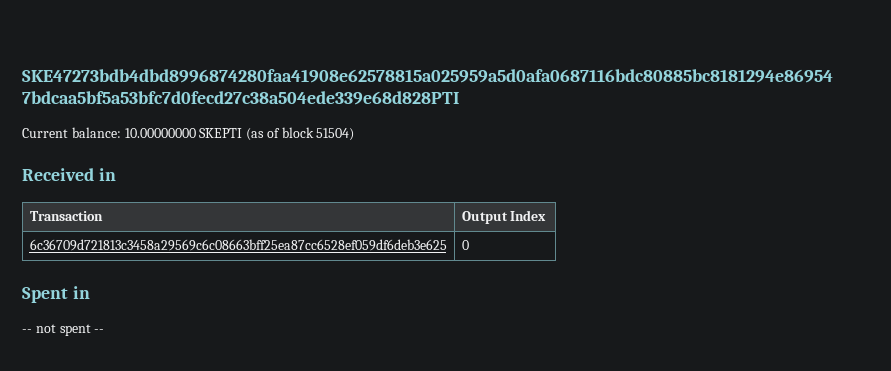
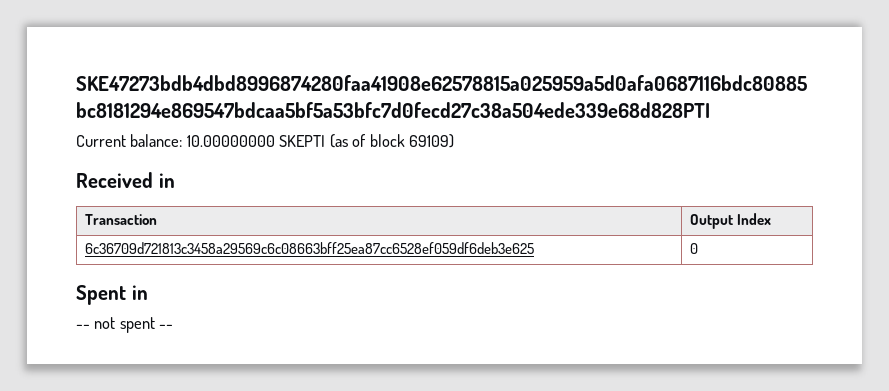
[316,128,355,141] 51504) -> [409,134,455,148] 69109)

